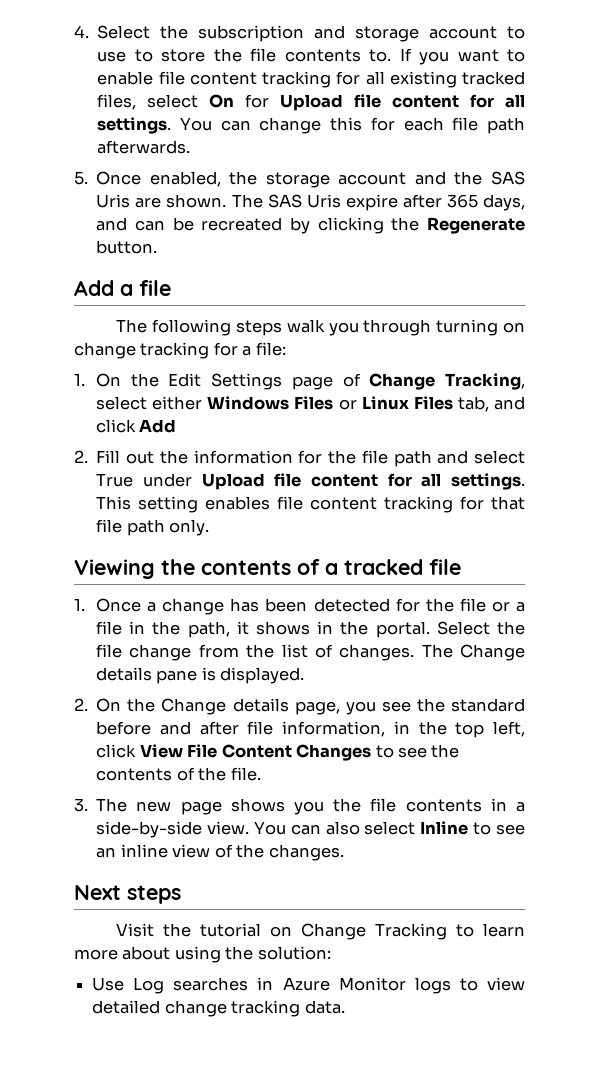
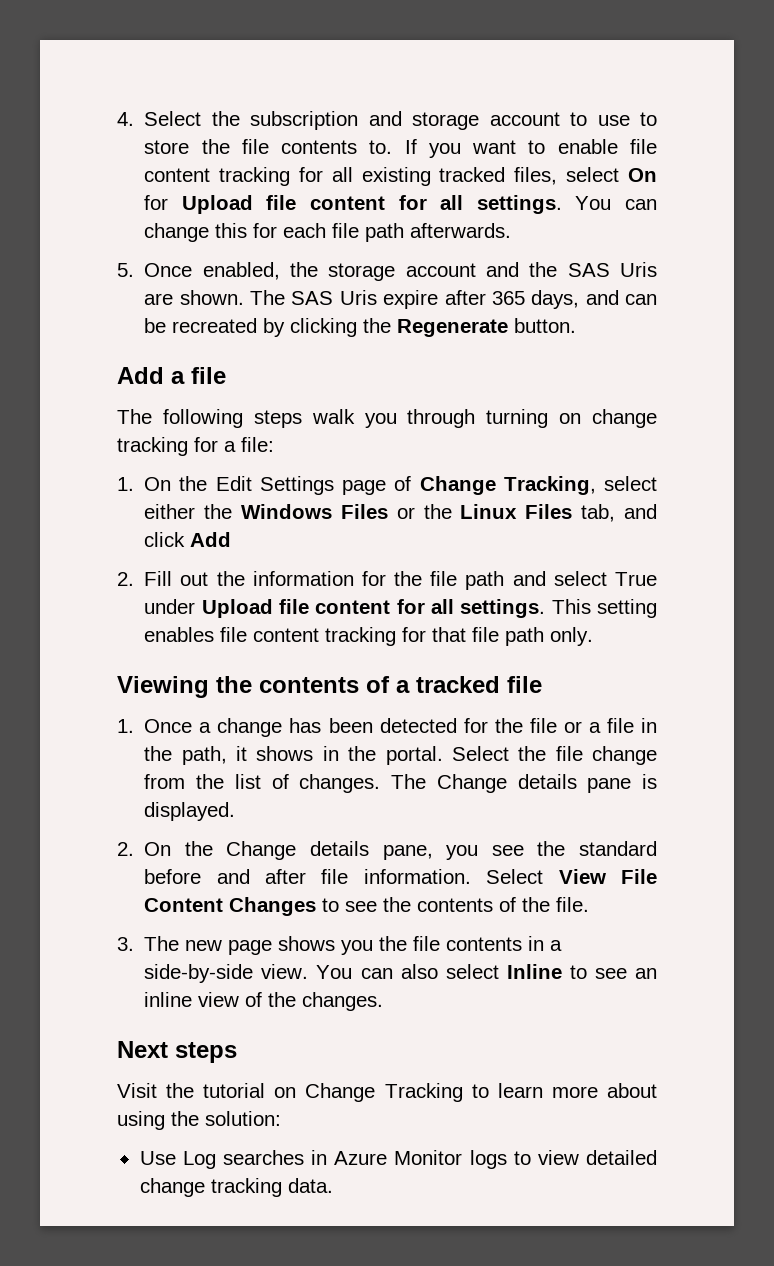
(203, 403) none -> [204,504,233,519] the
(357, 404) none -> [423,504,452,519] the
[294,701,340,715] page, -> [382,845,433,860] pane,
[282,721,525,738] [96,744,137,758] information, in the top left, click -> [363,869,544,884] information. Select

